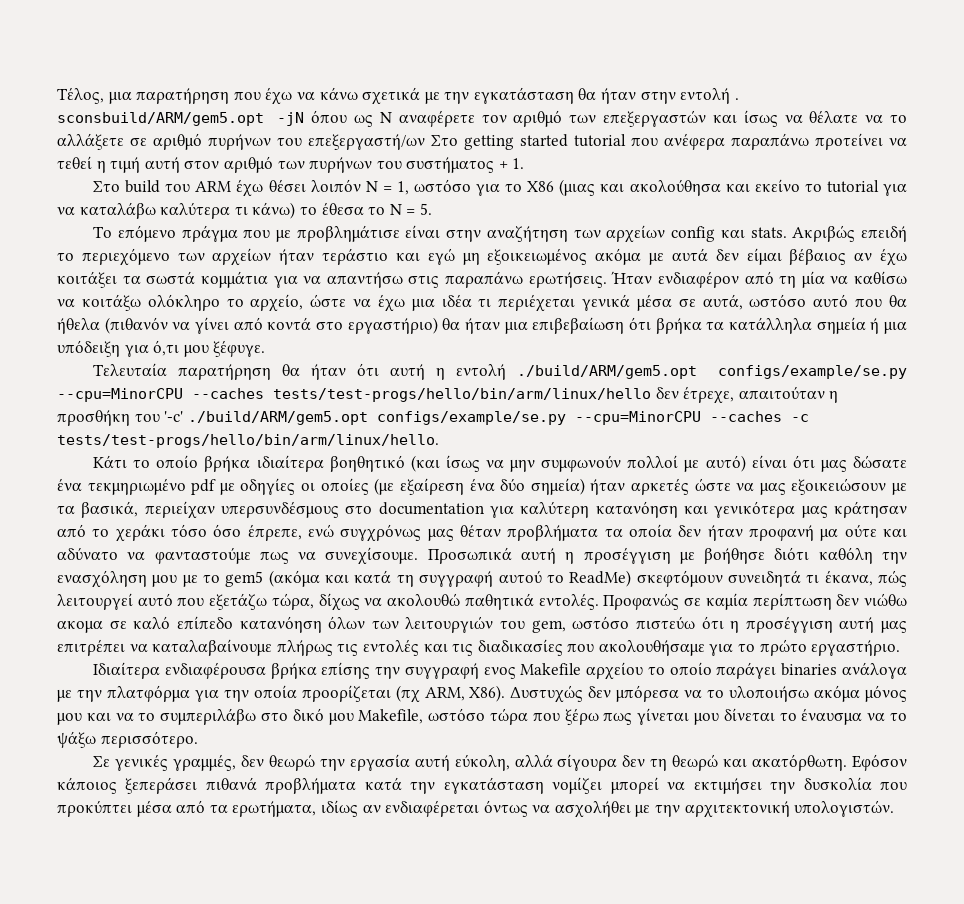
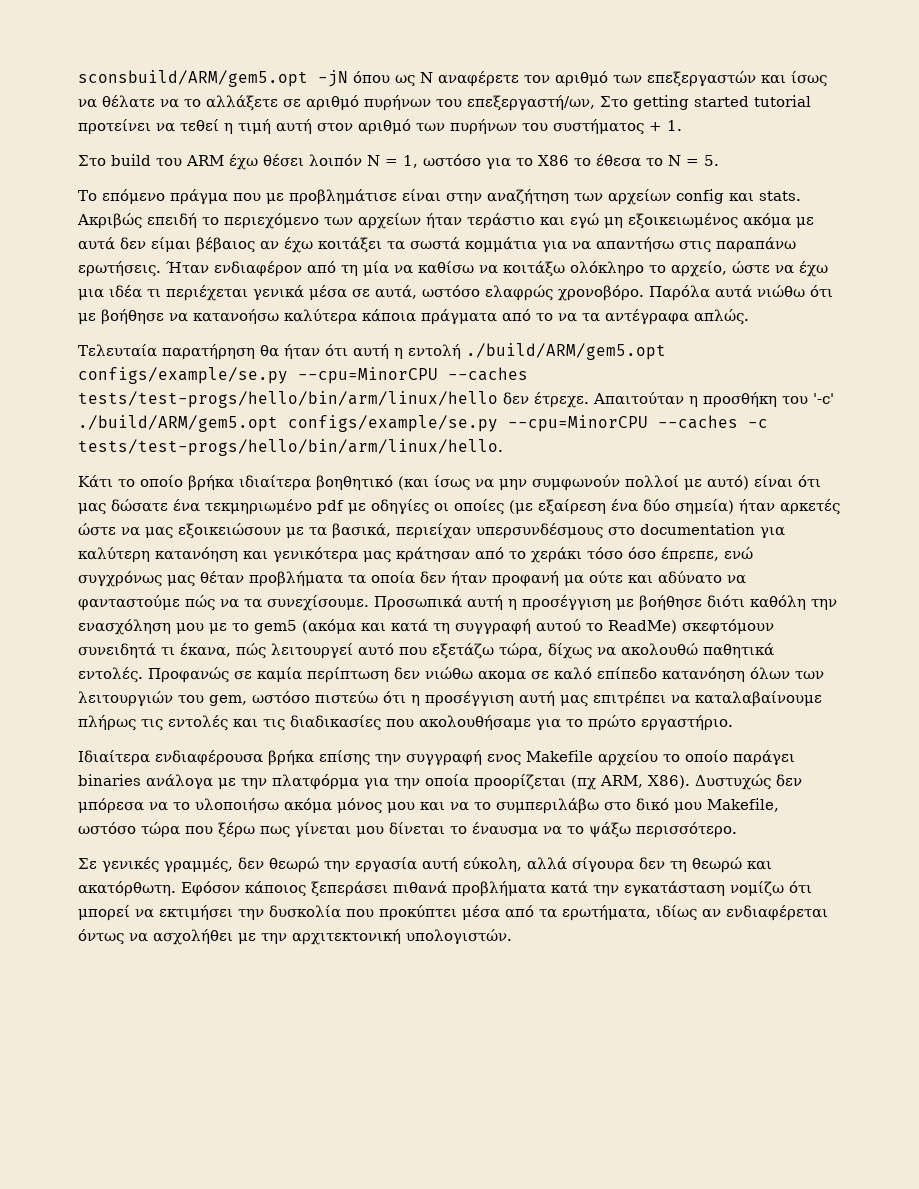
[57,87,739,105] Τέλος, μια παρατήρηση που έχω να κάνω σχετικά με την εγκατάσταση θα ήταν στην εντολή . -> (78, 78) none
[308,134,425,150] επεξεργαστή/ων -> [467,95,595,111] επεξεργαστή/ων,
[631,133,809,150] που ανέφερα παραπάνω -> (811, 101) none
[559,179,907,196] [57,202,296,219] (μιας και ακολούθησα και εκείνο το tutorial για να καταλάβω καλύτερα τι κάνω) -> (569, 160) none
[813,294,908,307] [57,317,907,334] [57,340,266,357] αυτό που θα ήθελα (πιθανόν να γίνει από κοντά στο εργαστήριο) θα ήταν μια επιβεβαίωση ότι βρήκα τα κατάλληλα σημεία ή μια υπόδειξη για ό,τι μου ξέφυγε. -> [485,285,833,301] [78,309,749,325] ελαφρώς χρονοβόρο. Παρόλα αυτά νιώθω ότι με βοήθησε να κατανοήσω καλύτερα κάποια πράγματα από το να τα αντέγραφα απλώς.
[683,386,825,404] έτρεχε, απαιτούταν -> [534,392,684,408] έτρεχε. Απαιτούταν
[259,552,317,564] πως να -> [185,595,262,611] πώς να τα
[552,777,603,794] νομίζει -> [730,881,812,897] νομίζω ότι

